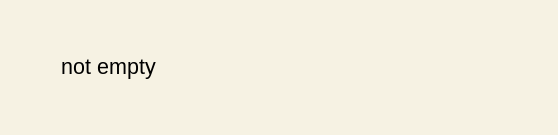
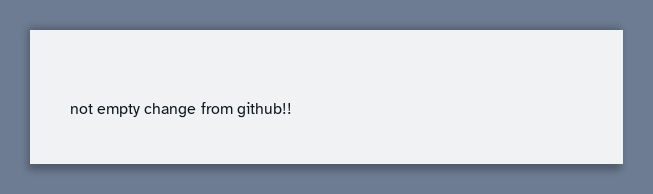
(156, 69) none -> [144,102,292,118] change from github!!

